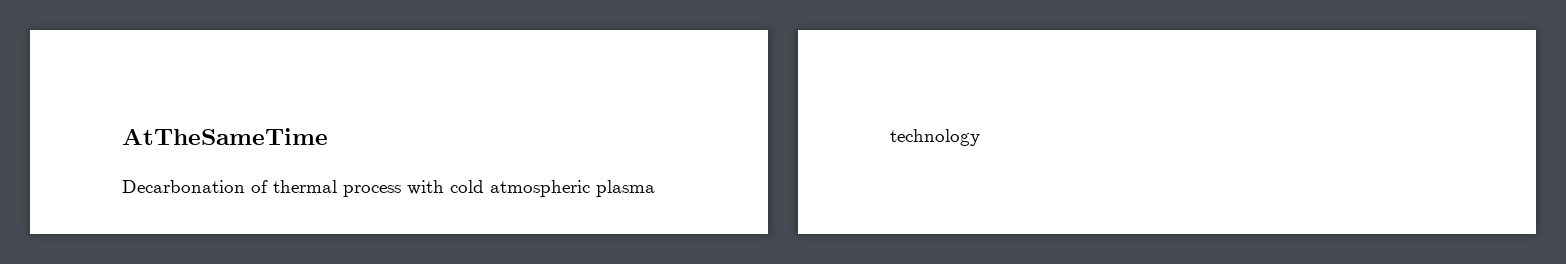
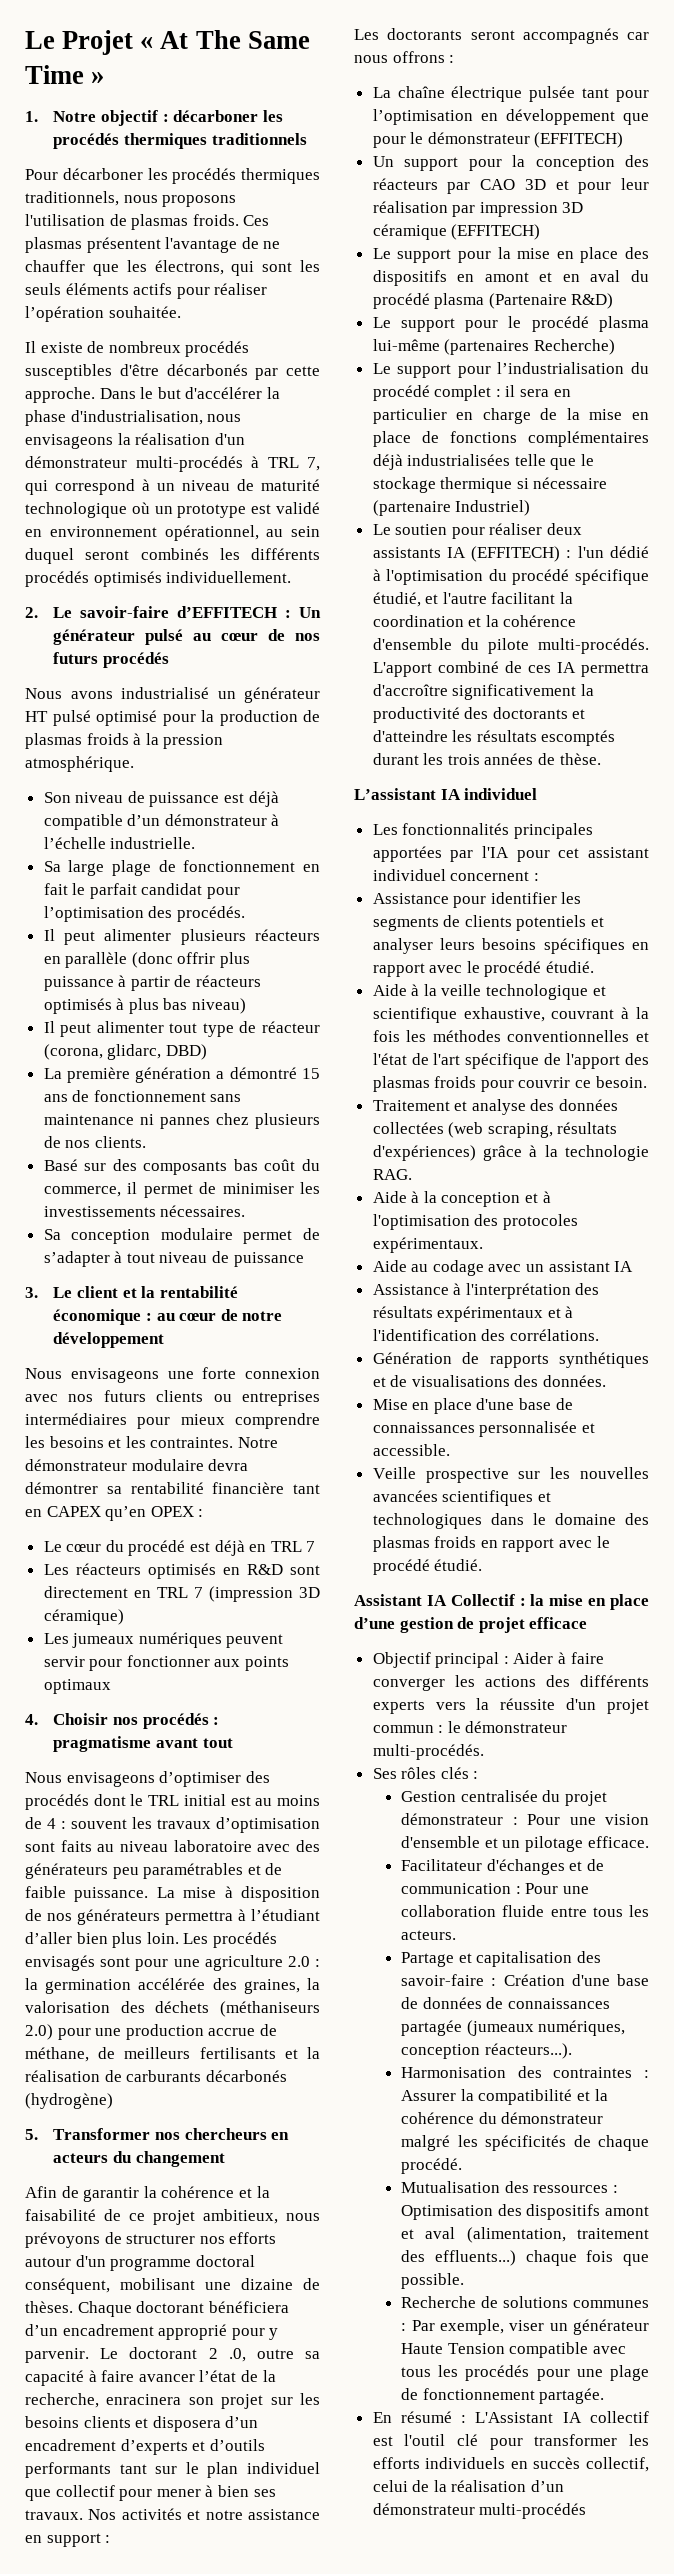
[122,128,328,145] [122,180,655,197] [890,129,980,146] AtTheSameTime // Decarbonation of thermal process with cold atmospheric plasma technology -> [25,30,310,55] [25,65,105,84] [25,110,283,126] [53,133,307,149] [25,168,320,184] [25,191,237,207] [25,214,270,230] [25,237,281,253] [25,260,320,276] [25,283,268,299] [25,306,181,322] [25,341,250,357] [25,364,320,380] [25,387,280,403] [25,410,242,426] [25,433,245,449] [25,456,320,472] [25,479,320,495] [25,502,320,518] [25,525,320,541] [25,548,320,564] [25,571,292,587] [25,606,321,618] [53,629,321,645] [53,652,170,668] [25,687,320,703] [25,710,320,726] [25,733,224,749] [25,756,134,772] [43,791,279,807] [43,814,280,830] [43,837,196,849] [43,860,321,876] [43,883,241,899] [43,906,245,922] [43,929,320,945] [43,952,251,968] [43,975,262,991] [43,998,247,1014] [43,1021,321,1037] [43,1044,207,1060] [43,1067,320,1083] [43,1090,242,1102] [43,1113,320,1129] [43,1136,146,1148] [43,1159,321,1175] [43,1182,320,1198] [43,1205,246,1217] [43,1228,320,1244] [43,1251,304,1267] [25,1286,238,1298] [53,1309,283,1325] [53,1332,165,1348] [25,1367,320,1383] [25,1390,320,1406] [25,1413,320,1429] [25,1436,278,1448] [25,1459,249,1471] [25,1482,320,1494] [25,1506,204,1521] [43,1540,316,1556] [43,1563,320,1579] [43,1586,321,1602] [43,1609,124,1625] [43,1632,284,1648] [43,1655,290,1671] [43,1679,111,1694] [25,1713,220,1729] [53,1736,233,1752] [25,1771,270,1787] [25,1794,320,1810] [25,1817,320,1833] [25,1840,320,1852] [25,1863,283,1879] [25,1886,320,1902] [25,1909,320,1925] [25,1932,277,1948] [25,1955,320,1971] [25,1978,320,1994] [25,2001,320,2017] [25,2024,277,2040] [25,2047,320,2062] [25,2070,287,2082] [25,2093,113,2109] [25,2128,290,2140] [53,2151,225,2167] [25,2186,270,2202] [25,2209,320,2225] [25,2232,277,2248] [25,2255,255,2271] [25,2278,320,2294] [25,2301,289,2317] [25,2324,279,2340] [25,2347,320,2363] [25,2370,276,2386] [25,2393,320,2409] [25,2416,259,2432] [25,2439,265,2455] [25,2462,320,2478] [25,2485,276,2501] [25,2508,320,2520] [25,2533,111,2547] [354,28,649,44] [354,51,455,63] [372,86,649,102] [372,109,649,125] [372,132,624,148] [372,155,649,171] [372,178,649,194] [372,201,584,217] [372,224,541,240] [372,247,649,263] [372,270,649,286] [372,293,614,309] [372,316,649,332] [372,339,615,355] [372,362,649,378] [372,385,571,401] [372,408,649,424] [372,431,649,447] [372,454,595,470] [372,477,608,493] [372,500,531,516] [372,523,583,539] [372,546,649,562] [372,569,649,585] [372,592,574,607] [372,615,577,627] [372,638,649,654] [372,661,649,677] [372,684,594,700] [372,707,586,723] [372,730,616,746] [372,753,601,765] [354,788,538,800] [372,823,593,839] [372,846,649,862] [372,869,539,881] [372,892,582,908] [372,915,605,931] [372,938,649,954] [372,961,595,977] [372,984,606,1000] [372,1007,649,1023] [372,1030,649,1042] [372,1053,649,1069] [372,1076,647,1092] [372,1099,619,1115] [372,1122,618,1138] [372,1145,649,1161] [372,1169,412,1180] [372,1191,551,1207] [372,1214,578,1230] [372,1237,483,1253] [372,1260,634,1276] [372,1283,600,1299] [372,1306,574,1322] [372,1329,599,1341] [372,1352,649,1368] [372,1375,607,1387] [372,1398,573,1414] [372,1421,595,1437] [372,1444,450,1456] [372,1467,649,1483] [372,1490,551,1506] [372,1513,649,1529] [372,1536,610,1552] [372,1559,483,1575] [354,1594,649,1610] [354,1617,588,1633] [372,1652,604,1668] [372,1675,649,1691] [372,1698,649,1714] [372,1721,568,1733] [372,1744,484,1760] [372,1767,479,1779] [401,1790,607,1806] [401,1813,649,1825] [401,1836,649,1852] [401,1859,604,1875] [401,1883,589,1894] [401,1905,649,1917] [401,1930,457,1940] [401,1951,601,1967] [401,1974,649,1986] [401,1997,610,2009] [401,2020,626,2036] [401,2043,572,2059] [401,2066,649,2078] [401,2089,608,2105] [401,2112,604,2124] [401,2135,649,2151] [401,2158,463,2174] [401,2181,618,2193] [401,2204,649,2220] [401,2227,649,2243] [401,2250,649,2266] [401,2273,465,2289] [401,2296,649,2308] [401,2319,649,2335] [401,2342,626,2358] [401,2365,649,2381] [401,2388,605,2404] [372,2411,649,2423] [372,2434,649,2450] [372,2457,649,2472] [372,2480,565,2492] [372,2503,587,2519] Le Projet « At The Same Time » // 1. Notre objectif : décarboner les procédés thermiques traditionnels // Pour décarboner les procédés thermiques traditionnels, nous proposons l'utilisation de plasmas froids. Ces plasmas présentent l'avantage de ne chauffer que les électrons, qui sont les seuls éléments actifs pour réaliser l’opération souhaitée. // Il existe de nombreux procédés susceptibles d'être décarbonés par cette approche. Dans le but d'accélérer la phase d'industrialisation, nous envisageons la réalisation d'un démonstrateur multi-procédés à TRL 7, qui correspond à un niveau de maturité technologique où un prototype est validé en environnement opérationnel, au sein duquel seront combinés les différents procédés optimisés individuellement. // 2. Le savoir-faire d’EFFITECH : Un générateur pulsé au cœur de nos futurs procédés // Nous avons industrialisé un générateur HT pulsé optimisé pour la production de plasmas froids à la pression atmosphérique. // Son niveau de puissance est déjà compatible d’un démonstrateur à l’échelle industrielle. // Sa large plage de fonctionnement en fait le parfait candidat pour l’optimisation des procédés. // Il peut alimenter plusieurs réacteurs en parallèle (donc offrir plus puissance à partir de réacteurs optimisés à plus bas niveau) // Il peut alimenter tout type de réacteur (corona, glidarc, DBD) // La première génération a démontré 15 ans de fonctionnement sans maintenance ni pannes chez plusieurs de nos clients. // Basé sur des composants bas coût du commerce, il permet de minimiser les investissements nécessaires. // Sa conception modulaire permet de s’adapter à tout niveau de puissance // 3. Le client et la rentabilité économique : au cœur de notre développement // Nous envisageons une forte connexion avec nos futurs clients ou entreprises intermédiaires pour mieux comprendre les besoins et les contraintes. Notre démonstrateur modulaire devra démontrer sa rentabilité financière tant en CAPEX qu’en OPEX : // Le cœur du procédé est déjà en TRL 7 // Les réacteurs optimisés en R&D sont directement en TRL 7 (impression 3D céramique) // Les jumeaux numériques peuvent servir pour fonctionner aux points optimaux // 4. Choisir nos procédés : pragmatisme avant tout // Nous envisageons d’optimiser des procédés dont le TRL initial est au moins de 4 : souvent les travaux d’optimisation sont faits au niveau laboratoire avec des générateurs peu paramétrables et de faible puissance. La mise à disposition de nos générateurs permettra à l’étudiant d’aller bien plus loin. Les procédés envisagés sont pour une agriculture 2.0 : la germination accélérée des graines, la valorisation des déchets (méthaniseurs 2.0) pour une production accrue de méthane, de meilleurs fertilisants et la réalisation de carburants décarbonés (hydrogène) // 5. Transformer nos chercheurs en acteurs du changement // Afin de garantir la cohérence et la faisabilité de ce projet ambitieux, nous prévoyons de structurer nos efforts autour d'un programme doctoral conséquent, mobilisant une dizaine de thèses. Chaque doctorant bénéficiera d’un encadrement approprié pour y parvenir. Le doctorant 2 .0, outre sa capacité à faire avancer l’état de la recherche, enracinera son projet sur les besoins clients et disposera d’un encadrement d’experts et d’outils performants tant sur le plan individuel que collectif pour mener à bien ses travaux. Nos activités et notre assistance en support : // Les doctorants seront accompagnés car nous offrons : // La chaîne électrique pulsée tant pour l’optimisation en développement que pour le démonstrateur (EFFITECH) // Un support pour la conception des réacteurs par CAO 3D et pour leur réalisation par impression 3D céramique (EFFITECH) // Le support pour la mise en place des dispositifs en amont et en aval du procédé plasma (Partenaire R&D) // Le support pour le procédé plasma lui-même (partenaires Recherche) // Le support pour l’industrialisation du procédé complet : il sera en particulier en charge de la mise en place de fonctions complémentaires déjà industrialisées telle que le stockage thermique si nécessaire (partenaire Industriel) // Le soutien pour réaliser deux assistants IA (EFFITECH) : l'un dédié à l'optimisation du procédé spécifique étudié, et l'autre facilitant la coordination et la cohérence d'ensemble du pilote multi-procédés. L'apport combiné de ces IA permettra d'accroître significativement la productivité des doctorants et d'atteindre les résultats escomptés durant les trois années de thèse. // L’assistant IA individuel // Les fonctionnalités principales apportées par l'IA pour cet assistant individuel concernent : // Assistance pour identifier les segments de clients potentiels et analyser leurs besoins spécifiques en rapport avec le procédé étudié. // Aide à la veille technologique et scientifique exhaustive, couvrant à la fois les méthodes conventionnelles et l'état de l'art spécifique de l'apport des plasmas froids pour couvrir ce besoin. // Traitement et analyse des données collectées (web scraping, résultats d'expériences) grâce à la technologie RAG. // Aide à la conception et à l'optimisation des protocoles expérimentaux. // Aide au codage avec un assistant IA // Assistance à l'interprétation des résultats expérimentaux et à l'identification des corrélations. // Génération de rapports synthétiques et de visualisations des données. // Mise en place d'une base de connaissances personnalisée et accessible. // Veille prospective sur les nouvelles avancées scientifiques et technologiques dans le domaine des plasmas froids en rapport avec le procédé étudié. // Assistant IA Collectif : la mise en place d’une gestion de projet efficace // Objectif principal : Aider à faire converger les actions des différents experts vers la réussite d'un projet commun : le démonstrateur multi-procédés. // Ses rôles clés : // Gestion centralisée du projet démonstrateur : Pour une vision d'ensemble et un pilotage efficace. // Facilitateur d'échanges et de communication : Pour une collaboration fluide entre tous les acteurs. // Partage et capitalisation des savoir-faire : Création d'une base de données de connaissances partagée (jumeaux numériques, conception réacteurs...). // Harmonisation des contraintes : Assurer la compatibilité et la cohérence du démonstrateur malgré les spécificités de chaque procédé. // Mutualisation des ressources : Optimisation des dispositifs amont et aval (alimentation, traitement des effluents...) chaque fois que possible. // Recherche de solutions communes : Par exemple, viser un générateur Haute Tension compatible avec tous les procédés pour une plage de fonctionnement partagée. // En résumé : L'Assistant IA collectif est l'outil clé pour transformer les efforts individuels en succès collectif, celui de la réalisation d’un démonstrateur multi-procédés

